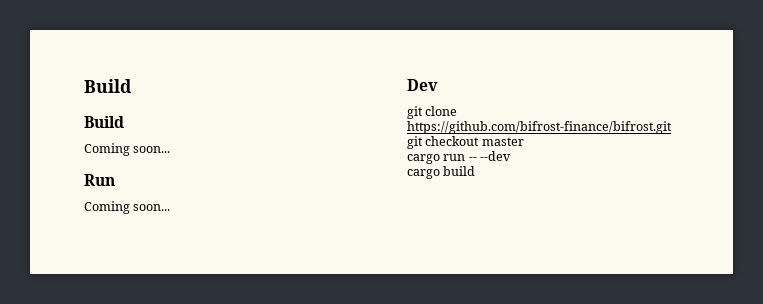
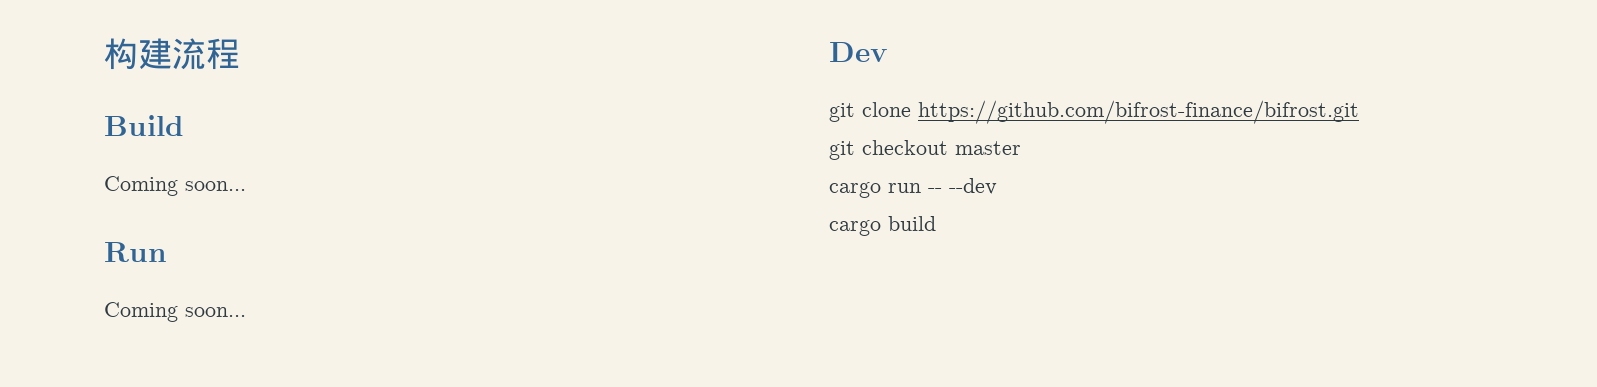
[84,79,132,93] Build -> [104,38,240,70] 构建流程

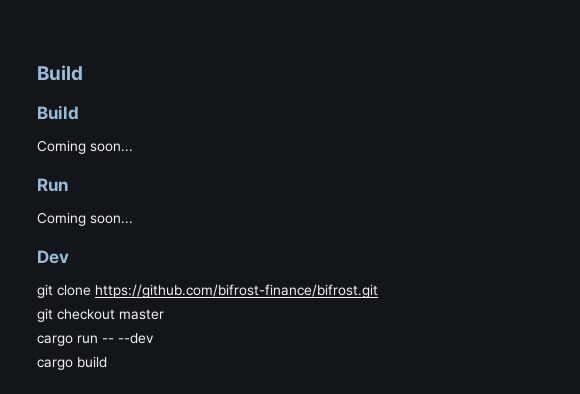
[104,38,240,70] 构建流程 -> [37,65,83,81] Build

